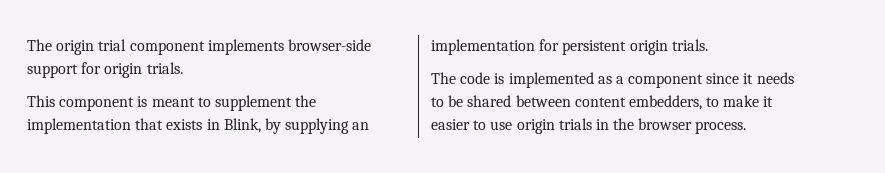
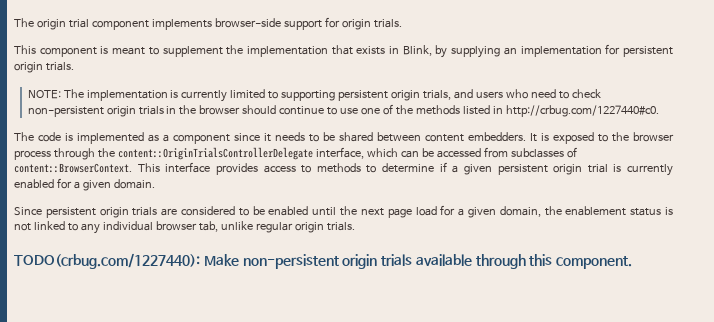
(708, 45) none -> [27,89,602,102] [27,104,660,117] // NOTE: The implementation is currently limited to supporting persistent origin trials, and users who need to check non-persistent origin trials in the browser should continue to use one of the methods listed in http://crbug.com/1227440#c0.
[628,95,774,110] [431,118,747,134] embedders, to make it easier to use origin trials in the browser process. -> [468,132,674,144] [14,147,577,160] [14,162,673,176] [14,178,155,191] [14,205,673,218] [14,221,355,234] [14,253,633,269] embedders. It is exposed to the browser process through the content::OriginTrialsControllerDelegate interface, which can be accessed from subclasses of content::BrowserContext. This interface provides access to methods to determine if a given persistent origin trial is currently enabled for a given domain. // Since persistent origin trials are considered to be enabled until the next page load for a given domain, the enablement status is not linked to any individual browser tab, unlike regular origin trials. // TODO(crbug.com/1227440): Make non-persistent origin trials available through this component.

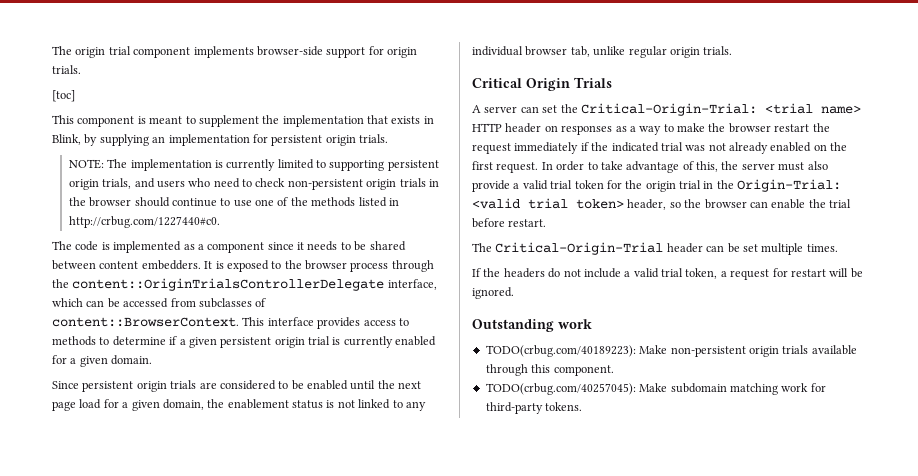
(402, 23) none -> [52,90,75,102] // [toc]
[14,253,200,269] TODO(crbug.com/1227440): -> [472,77,612,91] [472,103,861,116] [472,123,830,135] [472,142,848,154] [472,161,828,173] [472,179,842,192] [472,198,851,210] [472,218,547,228] [472,242,838,255] [472,268,863,280] [472,287,514,299] [472,319,592,332] [485,345,636,357] Critical Origin Trials // A server can set the Critical-Origin-Trial: <trial name> HTTP header on responses as a way to make the browser restart the request immediately if the indicated trial was not already enabled on the first request. In order to take advantage of this, the server must also provide a valid trial token for the origin trial in the Origin-Trial: <valid trial token> header, so the browser can enable the trial before restart. // The Critical-Origin-Trial header can be set multiple times. // If the headers do not include a valid trial token, a request for restart will be ignored. // Outstanding work // TODO(crbug.com/40189223):
(633, 262) none -> [485,383,826,395] [485,402,583,414] // TODO(crbug.com/40257045): Make subdomain matching work for third-party tokens.

